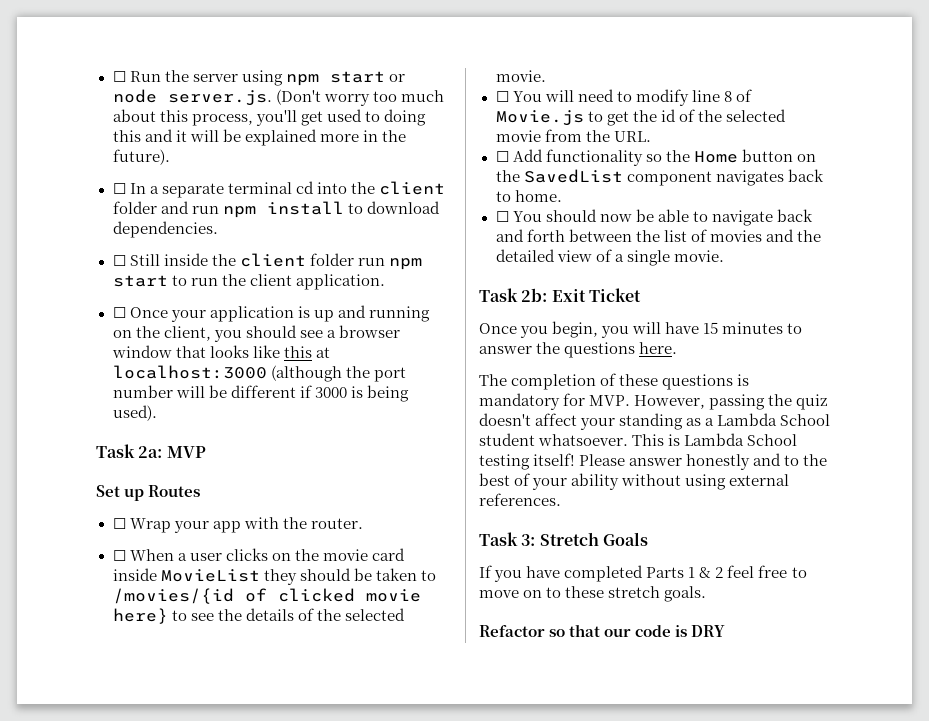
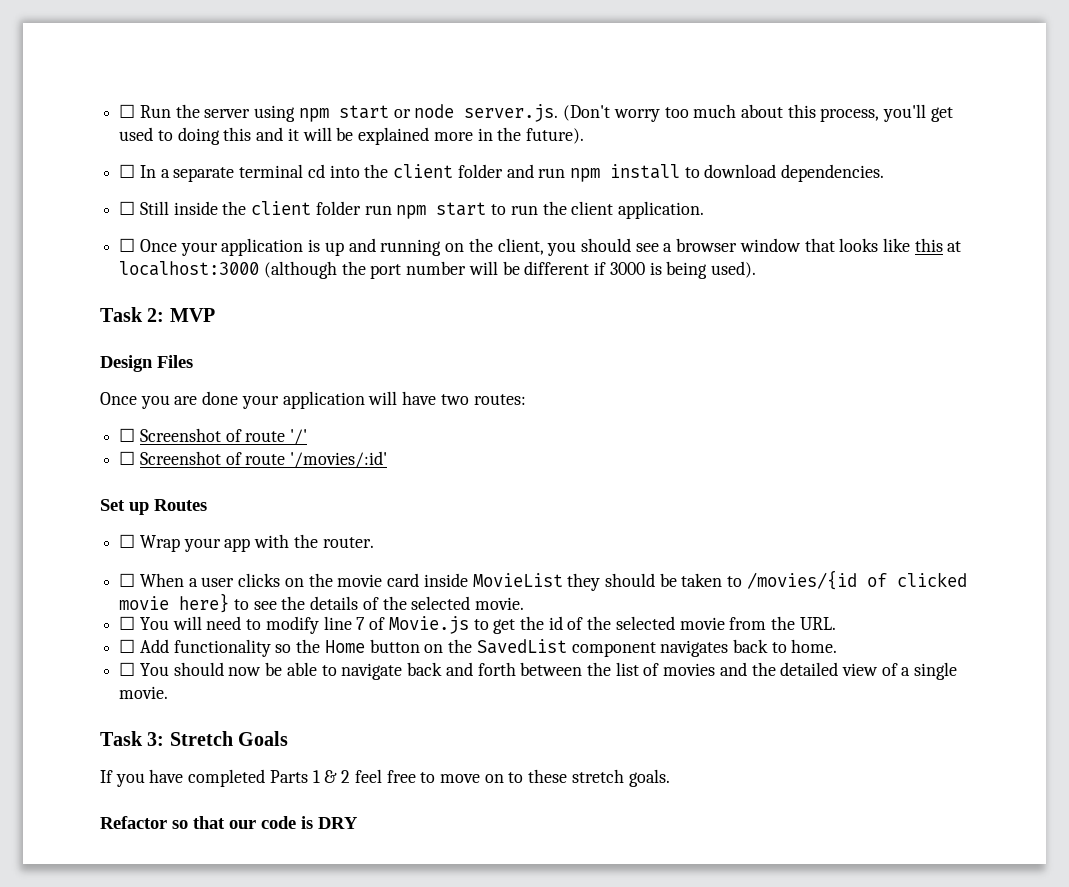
[138,446,163,458] 2a: -> [147,308,165,322] 2:
(206, 452) none -> [100,355,193,372] [100,391,526,409] [119,428,308,445] [119,451,388,468] // Design Files // Once you are done your application will have two routes: // ☐ Screenshot of route '/' // ☐ Screenshot of route '/movies/:id'
[723,91,732,102] 8 -> [356,617,366,630] 7
[479,288,641,302] [479,321,803,338] [479,342,678,358] [479,373,750,390] [479,393,828,410] [479,413,831,430] [479,433,798,446] [479,453,828,470] [479,473,790,490] [479,493,561,506] // Task 2b: Exit Ticket // Once you begin, you will have 15 minutes to answer the questions here. // The completion of these questions is mandatory for MVP. However, passing the quiz doesn't affect your standing as a Lambda School student whatsoever. This is Lambda School testing itself! Please answer honestly and to the best of your ability without using external references. -> (169, 692) none

